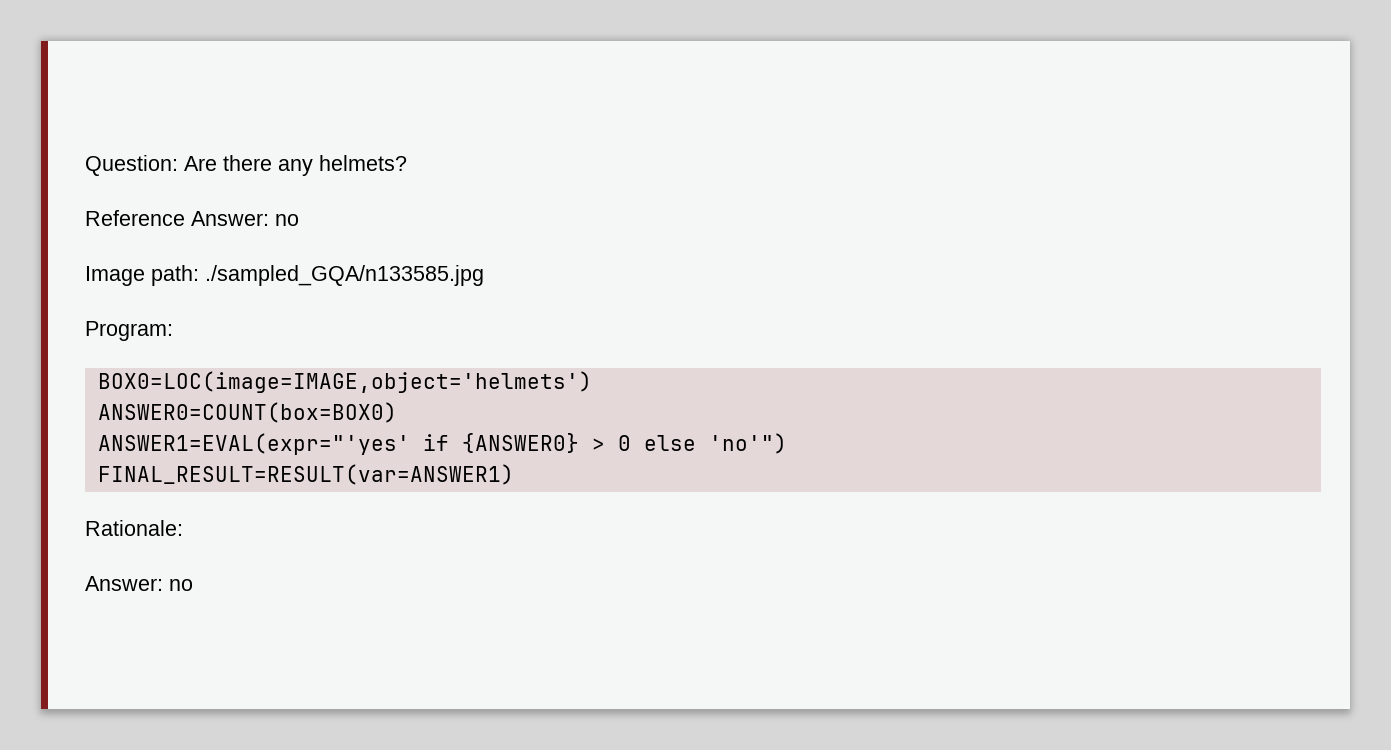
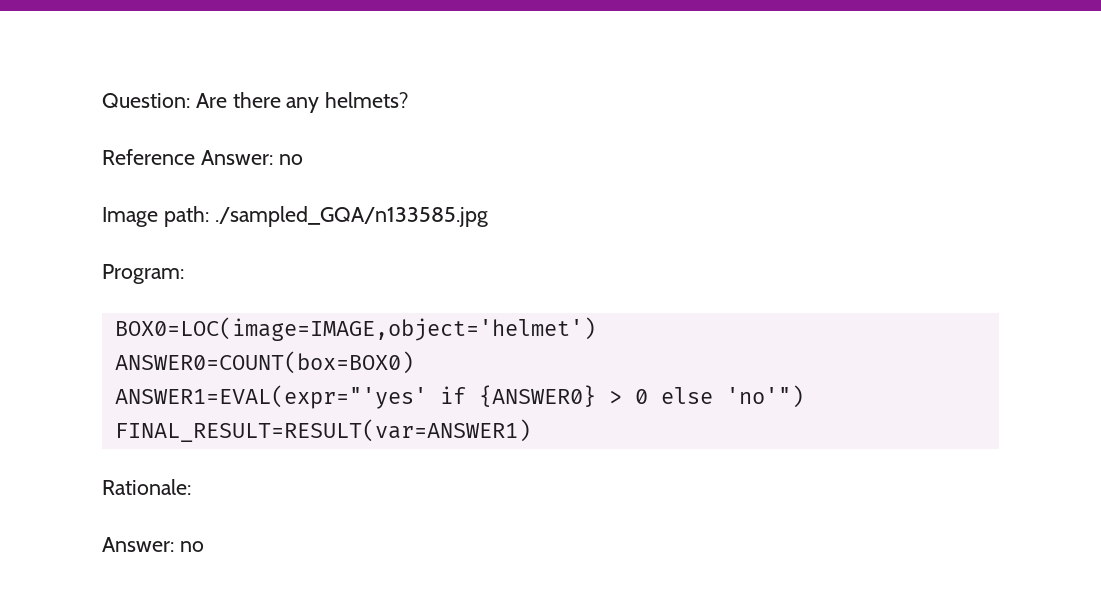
[97,371,592,393] BOX0=LOC(image=IMAGE,object='helmets') -> [114,317,596,341] BOX0=LOC(image=IMAGE,object='helmet')

